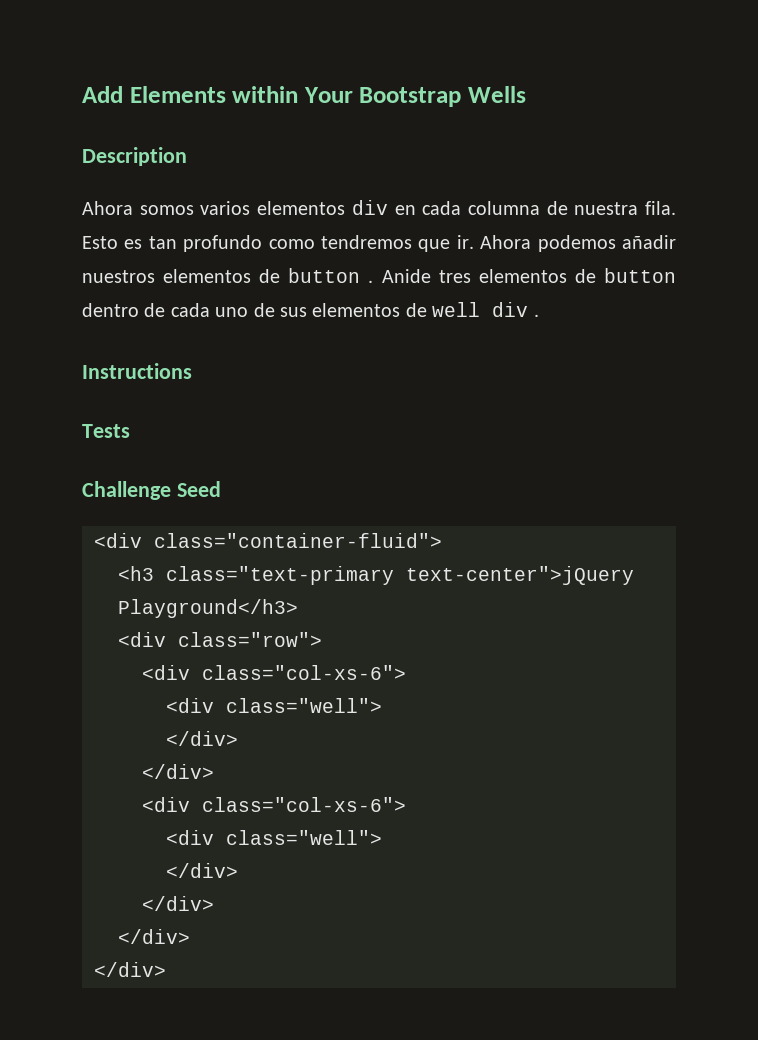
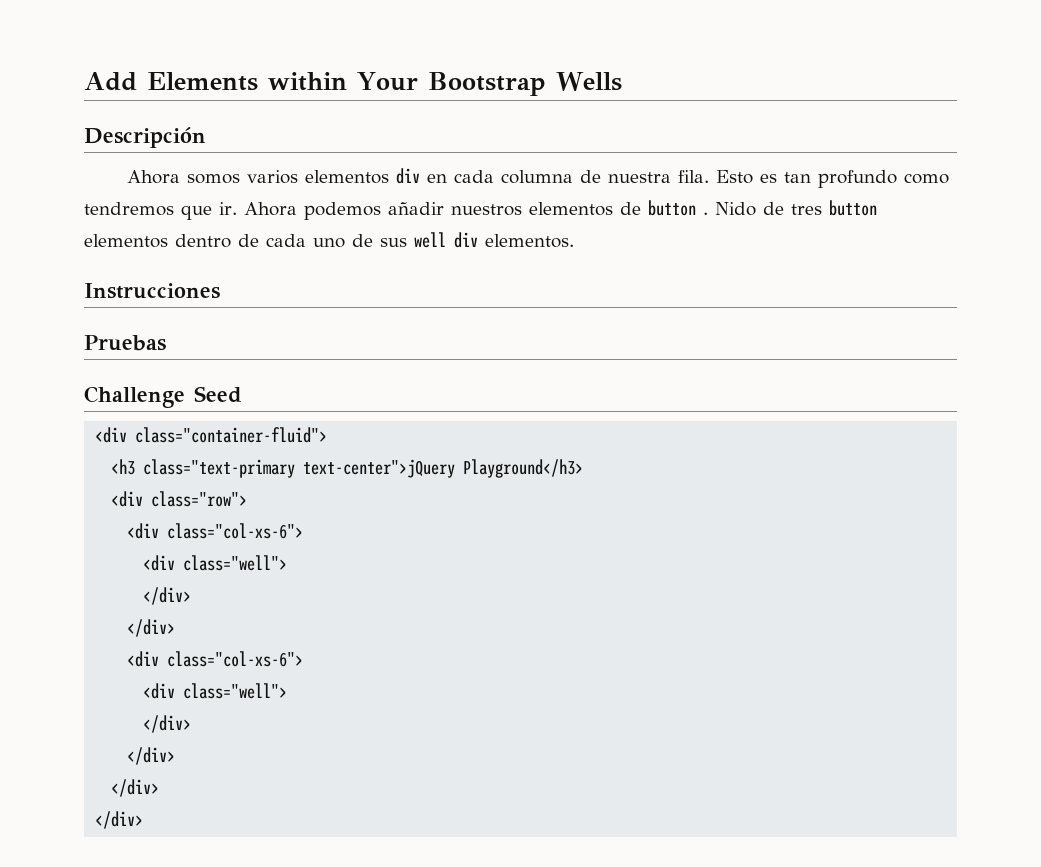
[82,147,187,166] Description -> [84,127,206,148] Descripción
[381,268,676,283] Anide tres elementos de button -> [714,200,877,216] [84,234,168,248] Nido de tres button elementos
[312,302,539,317] [82,363,192,379] [82,424,130,438] elementos de well div . // Instructions // Tests -> [414,232,574,248] [84,283,220,299] [84,335,166,351] well div elementos. // Instrucciones // Pruebas

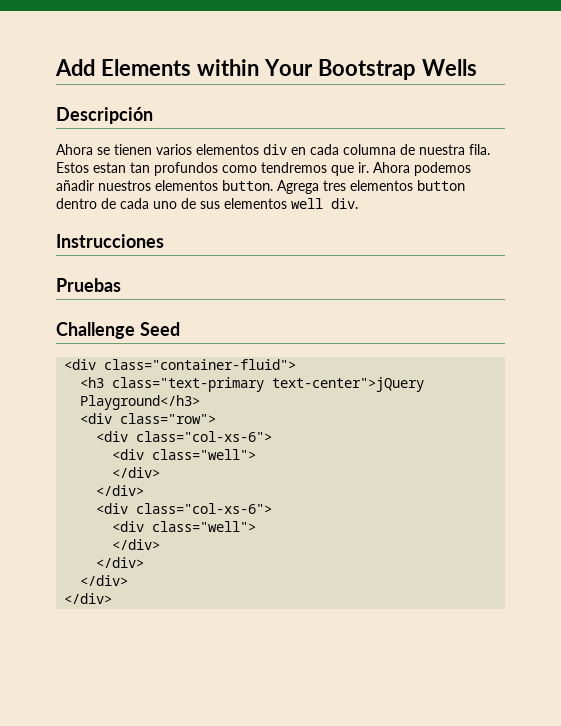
[187,174,241,184] somos -> [97,144,152,155] se tienen
[716,170,898,188] Esto es tan profundo -> [56,162,218,176] Estos estan tan profundos
[619,200,877,216] [84,234,168,248] de button . Nido de tres button elementos -> [222,180,465,194] button. Agrega tres elementos button
[414,232,574,248] well div elementos. -> [224,198,358,209] elementos well div.

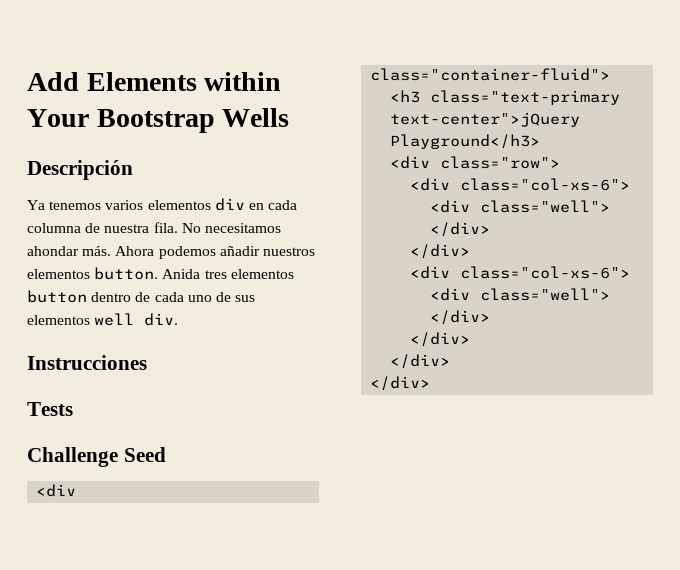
[56,144,152,155] Ahora se tienen -> [27,200,102,210] Ya tenemos
[56,162,369,176] Estos estan tan profundos como tendremos que ir. -> [181,223,281,233] [27,246,112,256] No necesitamos ahondar más.
[277,180,319,194] Agrega -> [162,269,201,279] Anida
[56,278,121,292] Pruebas -> [27,402,73,416] Tests

